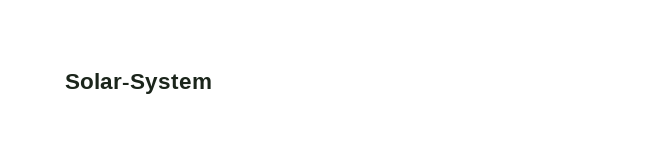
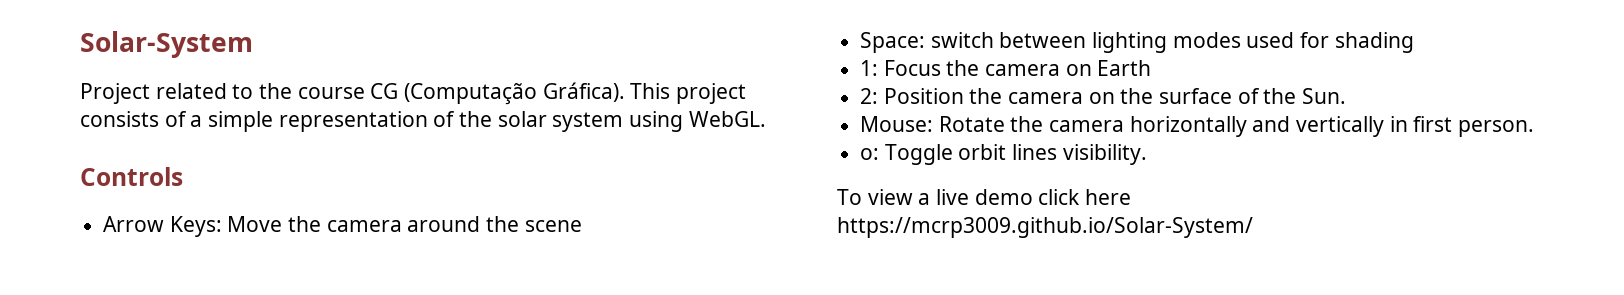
(212, 83) none -> [80,82,747,105] [80,111,766,132] [80,167,183,186] [103,216,582,237] [860,32,1414,53] [860,60,1152,76] [860,88,1347,104] [860,116,1535,137] [860,144,1147,165] [837,189,1132,205] [837,217,1253,238] // Project related to the course CG (Computação Gráfica). This project consists of a simple representation of the solar system using WebGL. // Controls // Arrow Keys: Move the camera around the scene // Space: switch between lighting modes used for shading // 1: Focus the camera on Earth // 2: Position the camera on the surface of the Sun. // Mouse: Rotate the camera horizontally and vertically in first person. // o: Toggle orbit lines visibility. // To view a live demo click here https://mcrp3009.github.io/Solar-System/

